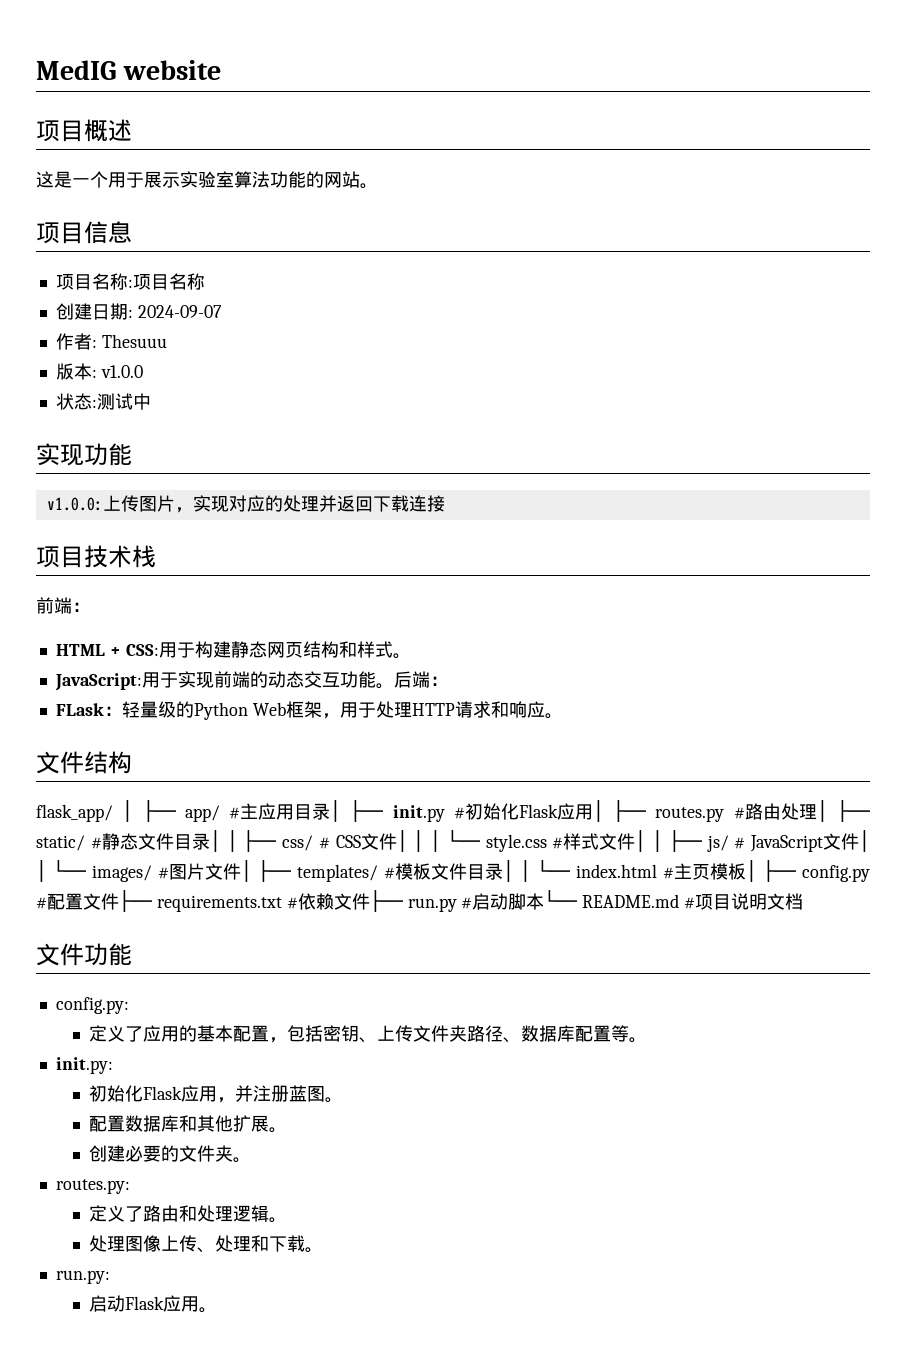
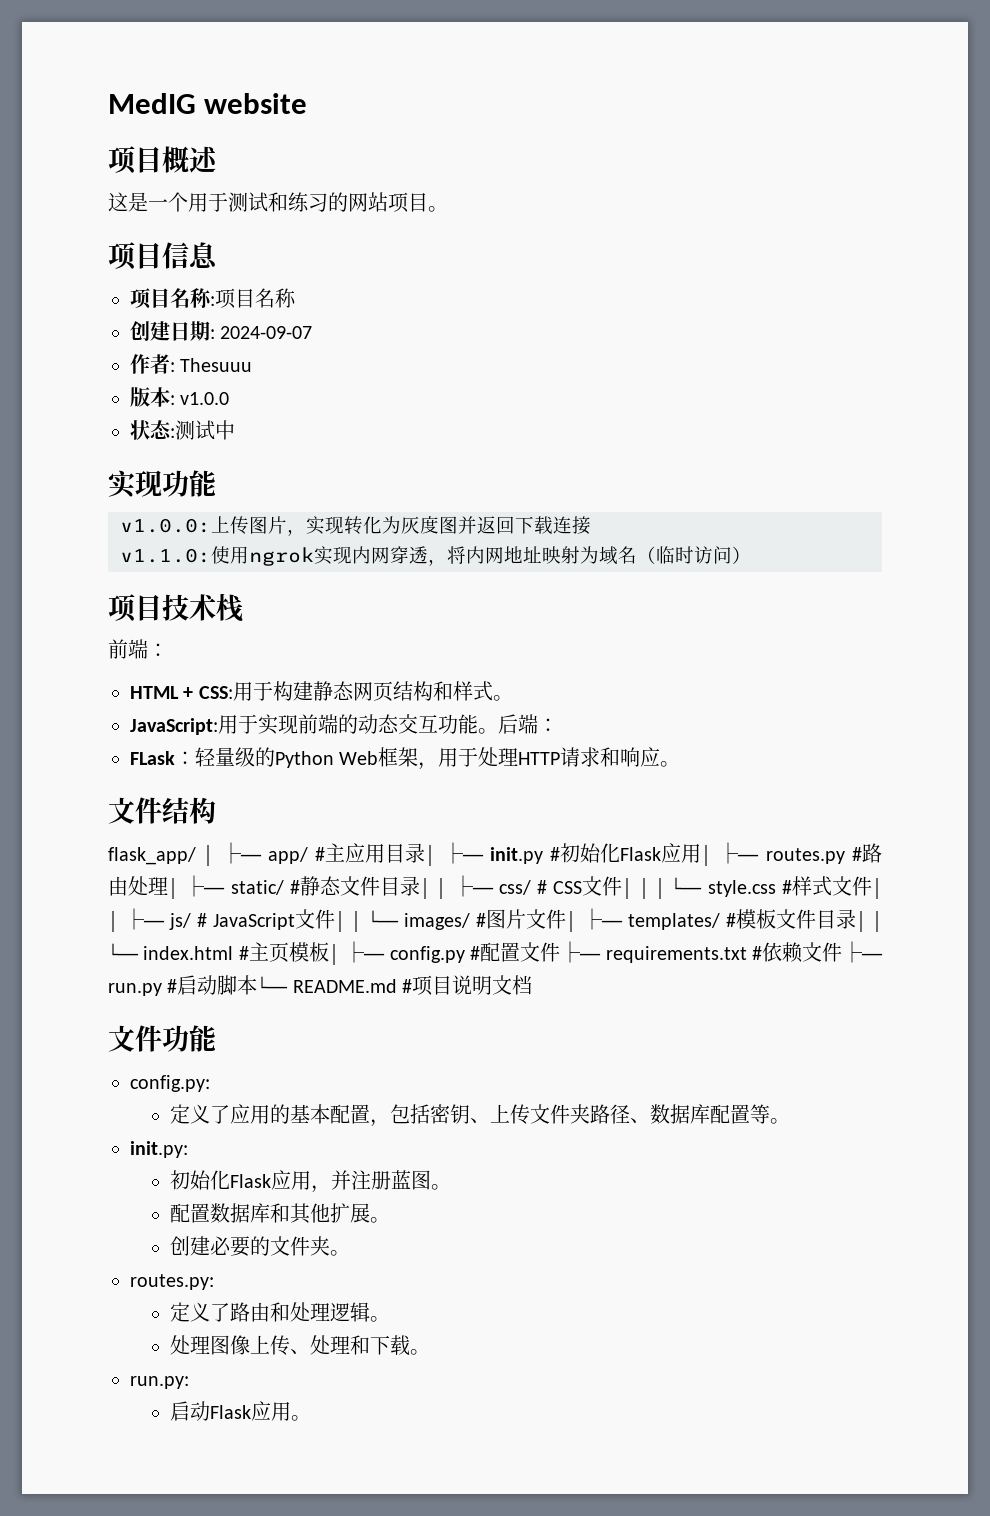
[144,171,360,188] 展示实验室算法功能的网站 -> [228,192,428,213] 测试和练习的网站项目
[228,495,319,512] 对应的处理 -> [344,516,458,535] 转化为灰度图
(445, 503) none -> [120,546,751,566] // v1.1.0:使用ngrok实现内网穿透，将内网地址映射为域名（临时访问）

